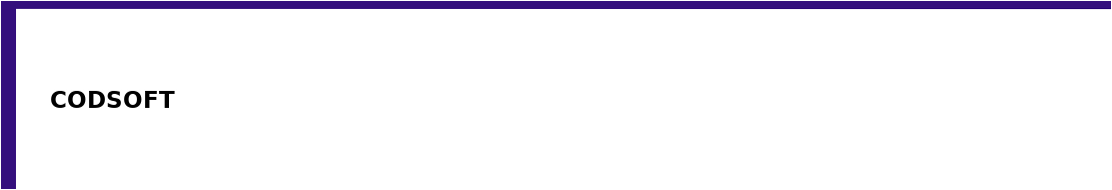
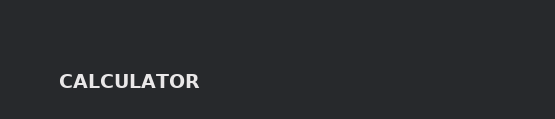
[49,90,176,108] CODSOFT -> [59,74,200,88] CALCULATOR

